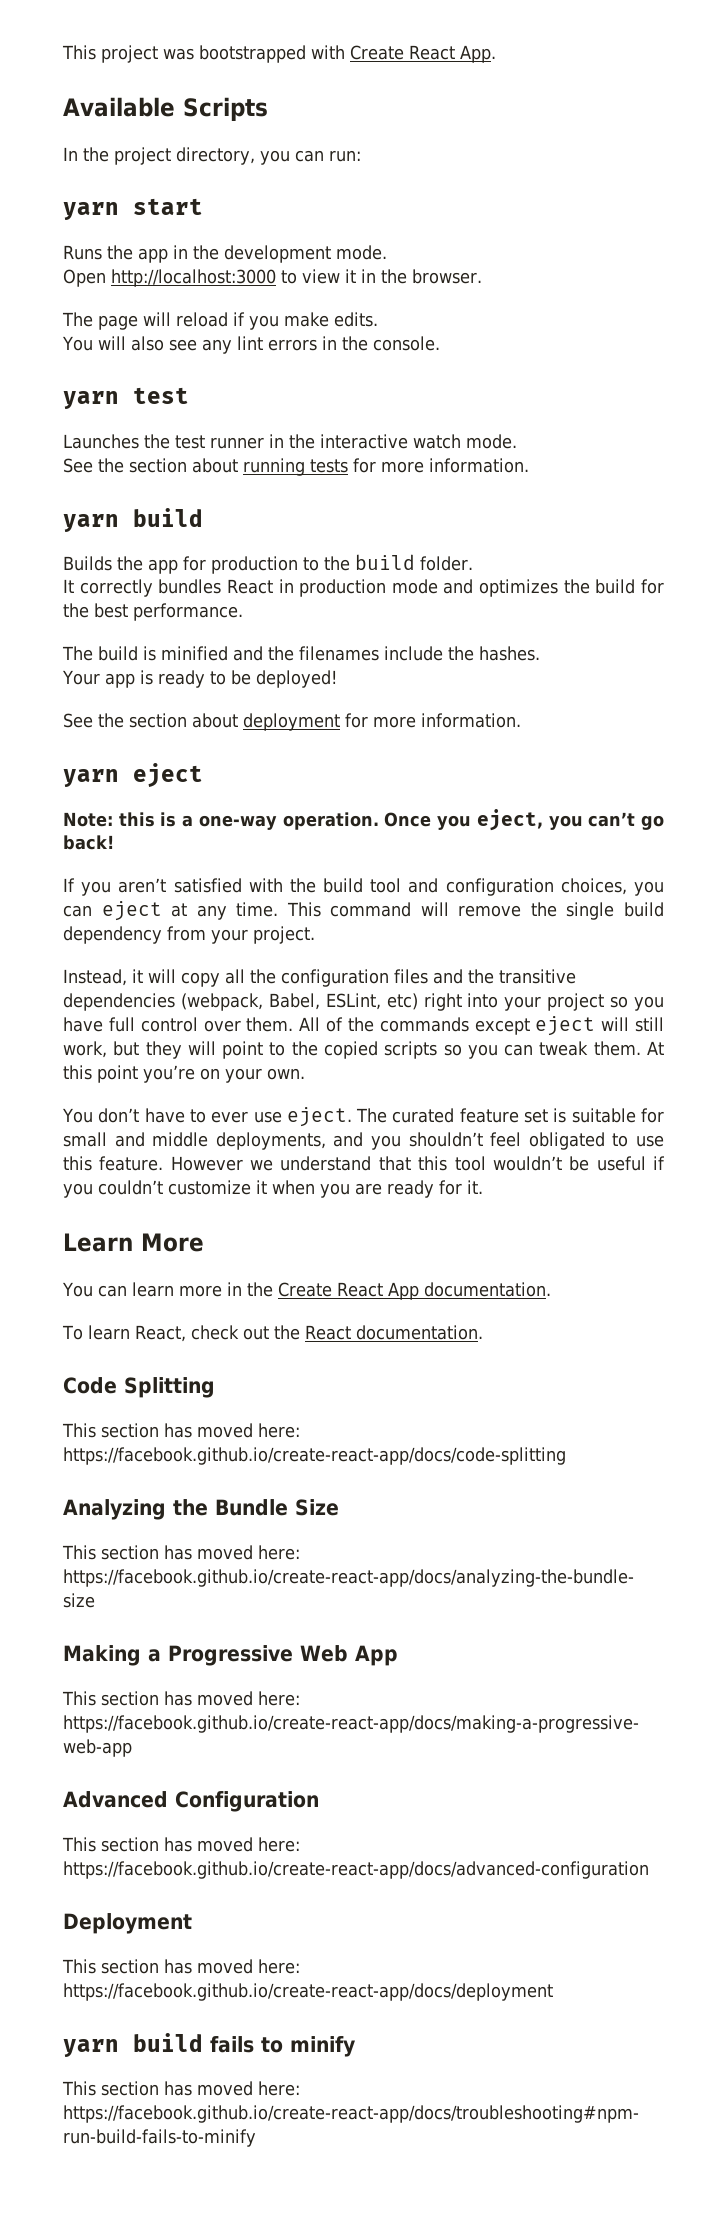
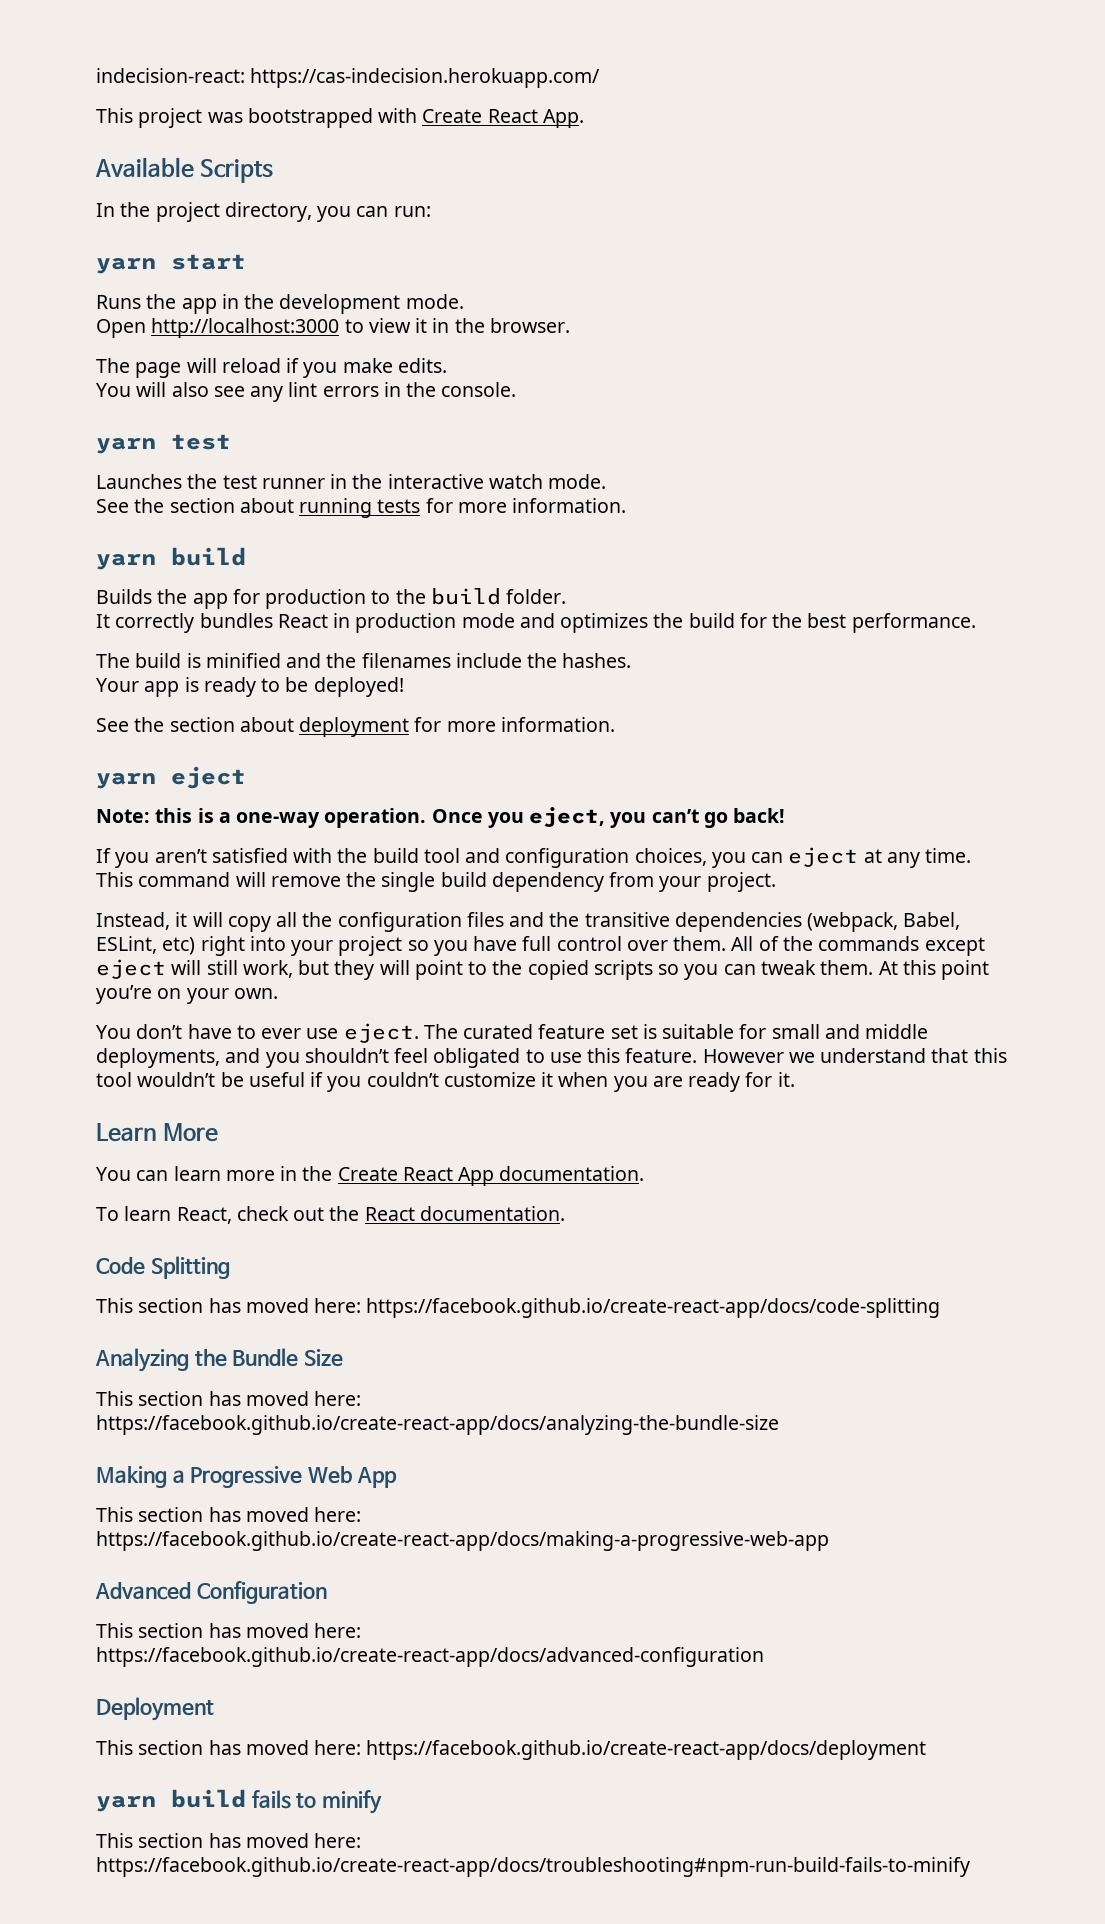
(62, 52) none -> [96,68,601,88] indecision-react: https://cas-indecision.herokuapp.com/ //

